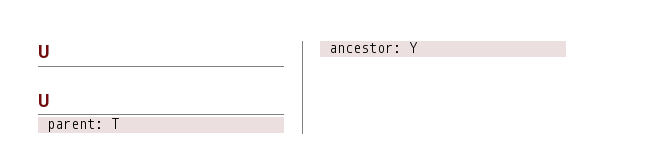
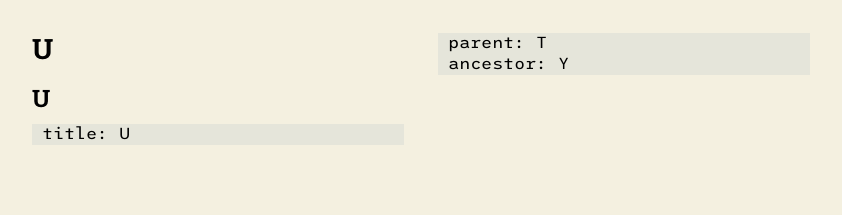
(49, 100) none -> [41,126,130,140] // title: U

